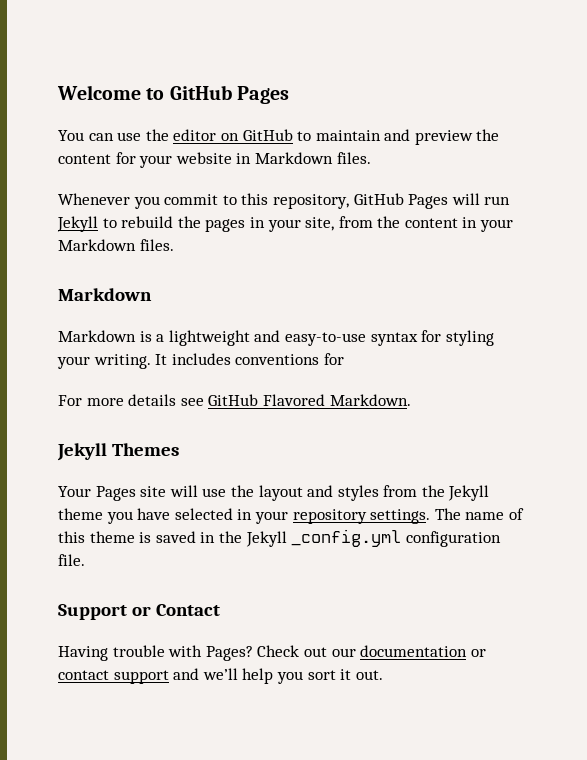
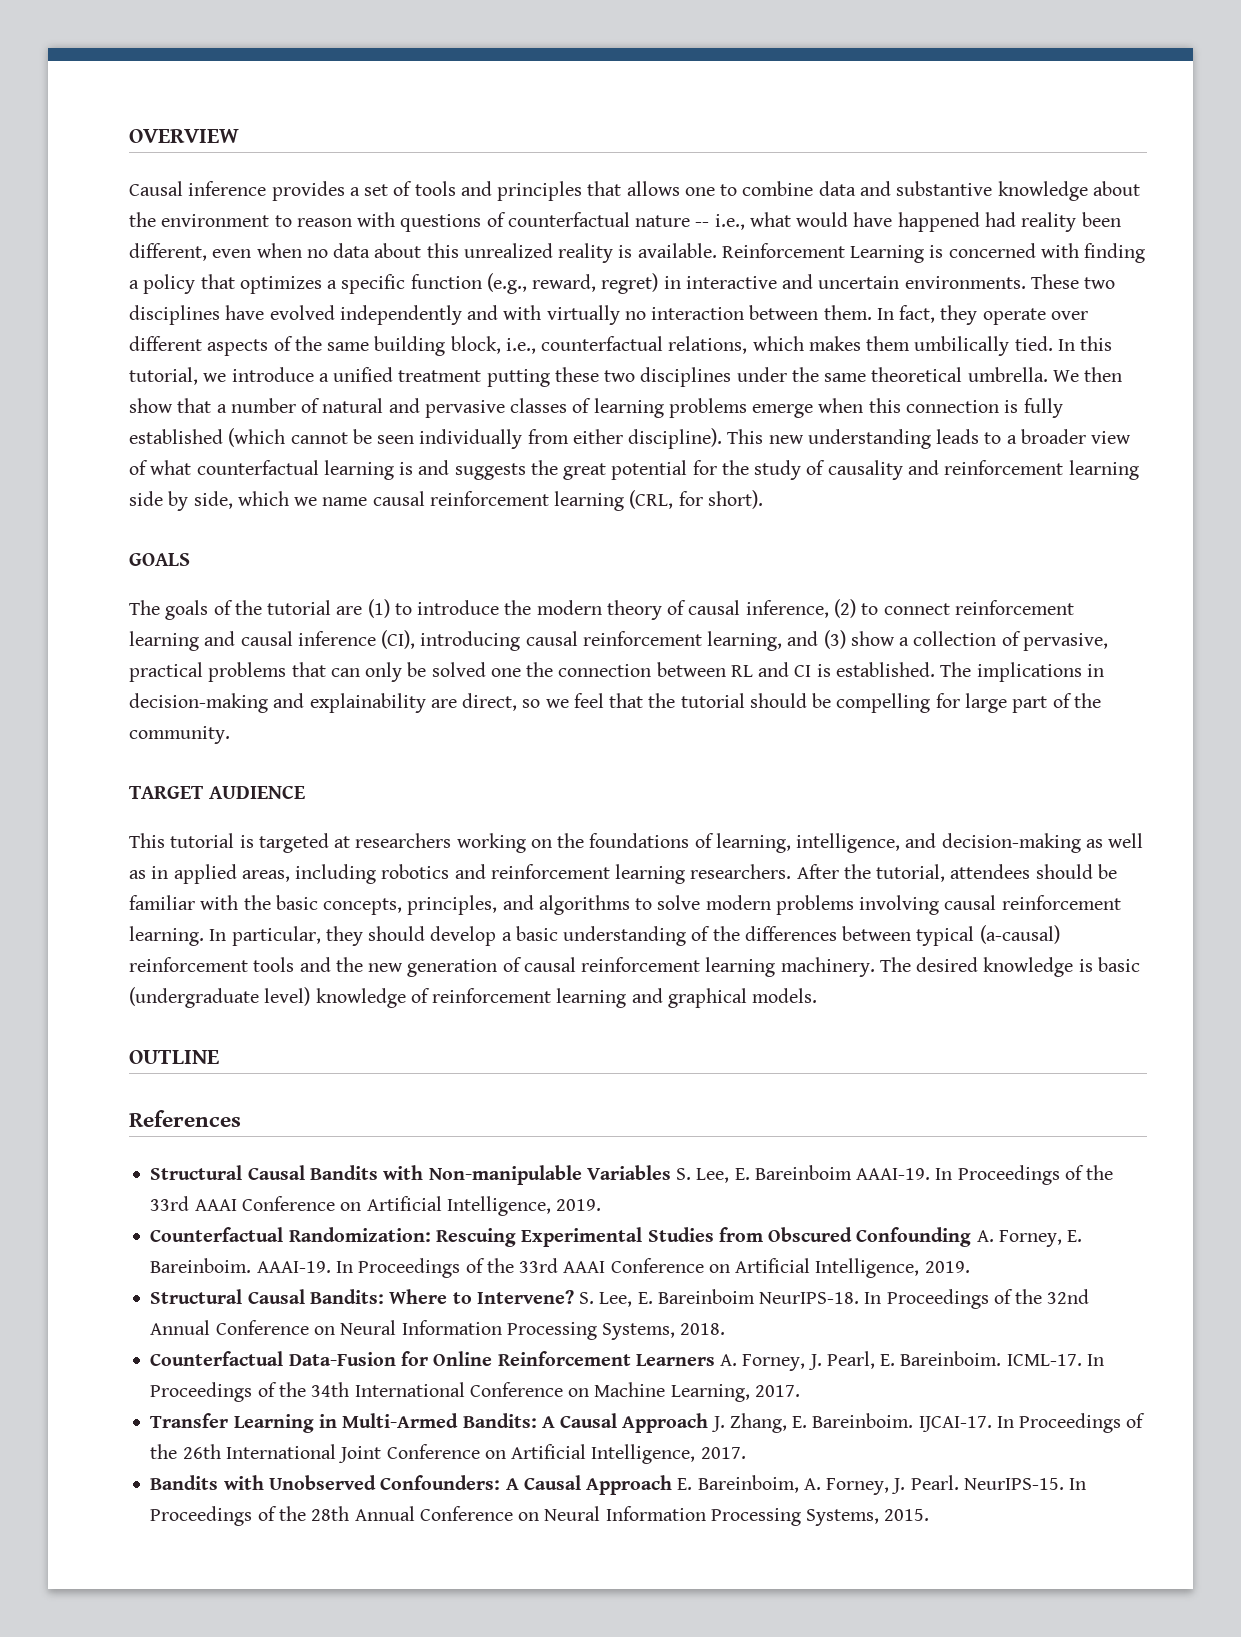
[57,85,290,104] [58,129,500,145] [58,152,371,168] [58,193,511,209] [57,216,514,232] [58,239,174,251] [58,288,152,301] [58,330,494,346] [57,353,344,369] [58,394,411,406] [57,443,179,461] [58,485,490,501] [58,508,524,524] [58,529,501,547] [58,554,85,566] [58,604,220,620] [58,645,486,661] [58,668,383,684] Welcome to GitHub Pages // You can use the editor on GitHub to maintain and preview the content for your website in Markdown files. // Whenever you commit to this repository, GitHub Pages will run Jekyll to rebuild the pages in your site, from the content in your Markdown files. // Markdown // Markdown is a lightweight and easy-to-use syntax for styling your writing. It includes conventions for // For more details see GitHub Flavored Markdown. // Jekyll Themes // Your Pages site will use the layout and styles from the Jekyll theme you have selected in your repository settings. The name of this theme is saved in the Jekyll _config.yml configuration file. // Support or Contact // Having trouble with Pages? Check out our documentation or contact support and we’ll help you sort it out. -> [129,129,239,143] [129,181,1140,201] [129,212,1121,232] [129,243,1146,263] [129,273,1116,294] [129,305,1088,325] [129,336,1113,356] [129,367,1123,387] [129,398,1063,418] [129,428,1132,449] [129,460,1139,480] [129,490,763,511] [129,553,190,566] [129,599,1074,620] [129,630,1108,651] [129,662,1104,682] [129,693,1101,713] [129,726,230,744] [129,786,305,799] [129,833,1144,853] [129,864,1117,884] [129,895,1121,915] [129,925,1060,946] [129,957,1140,977] [129,987,818,1008] [129,1050,219,1064] [129,1110,241,1127] [150,1165,1114,1185] [150,1196,602,1216] [150,1227,1083,1247] [150,1258,970,1278] [150,1289,1090,1309] [150,1320,726,1340] [150,1351,1104,1371] [150,1382,800,1402] [150,1413,1146,1433] [150,1444,746,1464] [150,1475,1087,1495] [150,1506,930,1526] OVERVIEW // Causal inference provides a set of tools and principles that allows one to combine data and substantive knowledge about the environment to reason with questions of counterfactual nature -- i.e., what would have happened had reality been different, even when no data about this unrealized reality is available. Reinforcement Learning is concerned with finding a policy that optimizes a specific function (e.g., reward, regret) in interactive and uncertain environments. These two disciplines have evolved independently and with virtually no interaction between them. In fact, they operate over different aspects of the same building block, i.e., counterfactual relations, which makes them umbilically tied. In this tutorial, we introduce a unified treatment putting these two disciplines under the same theoretical umbrella. We then show that a number of natural and pervasive classes of learning problems emerge when this connection is fully established (which cannot be seen individually from either discipline). This new understanding leads to a broader view of what counterfactual learning is and suggests the great potential for the study of causality and reinforcement learning side by side, which we name causal reinforcement learning (CRL, for short). // GOALS // The goals of the tutorial are (1) to introduce the modern theory of causal inference, (2) to connect reinforcement learning and causal inference (CI), introducing causal reinforcement learning, and (3) show a collection of pervasive, practical problems that can only be solved one the connection between RL and CI is established. The implications in decision-making and explainability are direct, so we feel that the tutorial should be compelling for large part of the community. // TARGET AUDIENCE // This tutorial is targeted at researchers working on the foundations of learning, intelligence, and decision-making as well as in applied areas, including robotics and reinforcement learning researchers. After the tutorial, attendees should be familiar with the basic concepts, principles, and algorithms to solve modern problems involving causal reinforcement learning. In particular, they should develop a basic understanding of the differences between typical (a-causal) reinforcement tools and the new generation of causal reinforcement learning machinery. The desired knowledge is basic (undergraduate level) knowledge of reinforcement learning and graphical models. // OUTLINE // References // Structural Causal Bandits with Non-manipulable Variables S. Lee, E. Bareinboim AAAI-19. In Proceedings of the 33rd AAAI Conference on Artificial Intelligence, 2019. // Counterfactual Randomization: Rescuing Experimental Studies from Obscured Confounding A. Forney, E. Bareinboim. AAAI-19. In Proceedings of the 33rd AAAI Conference on Artificial Intelligence, 2019. // Structural Causal Bandits: Where to Intervene? S. Lee, E. Bareinboim NeurIPS-18. In Proceedings of the 32nd Annual Conference on Neural Information Processing Systems, 2018. // Counterfactual Data-Fusion for Online Reinforcement Learners A. Forney, J. Pearl, E. Bareinboim. ICML-17. In Proceedings of the 34th International Conference on Machine Learning, 2017. // Transfer Learning in Multi-Armed Bandits: A Causal Approach J. Zhang, E. Bareinboim. IJCAI-17. In Proceedings of the 26th International Joint Conference on Artificial Intelligence, 2017. // Bandits with Unobserved Confounders: A Causal Approach E. Bareinboim, A. Forney, J. Pearl. NeurIPS-15. In Proceedings of the 28th Annual Conference on Neural Information Processing Systems, 2015.

